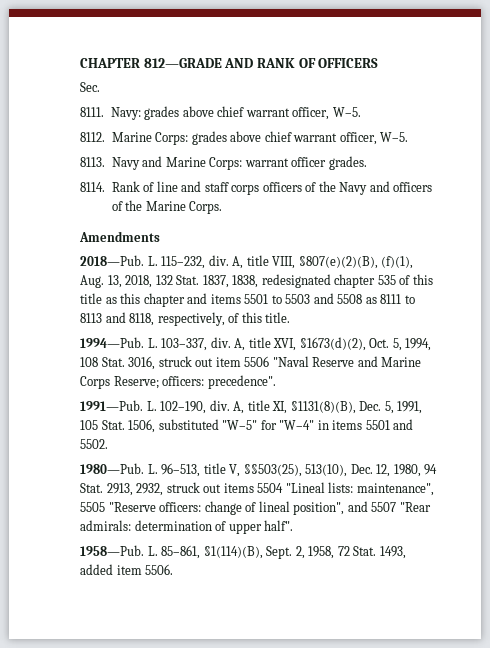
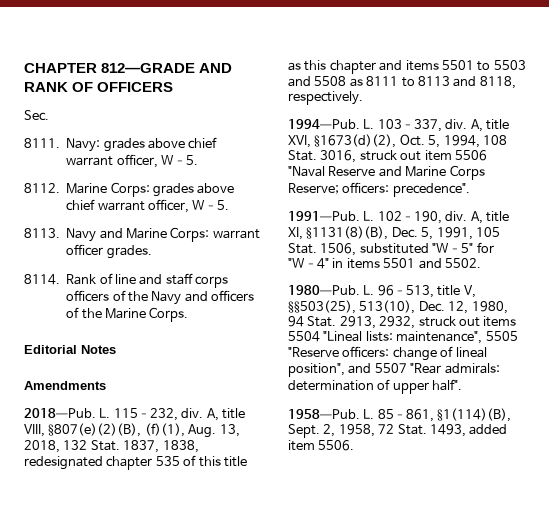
(223, 207) none -> [24,345,116,354] // Editorial Notes
[157,312,291,326] respectively, of this title. -> [288,91,363,105] respectively.

